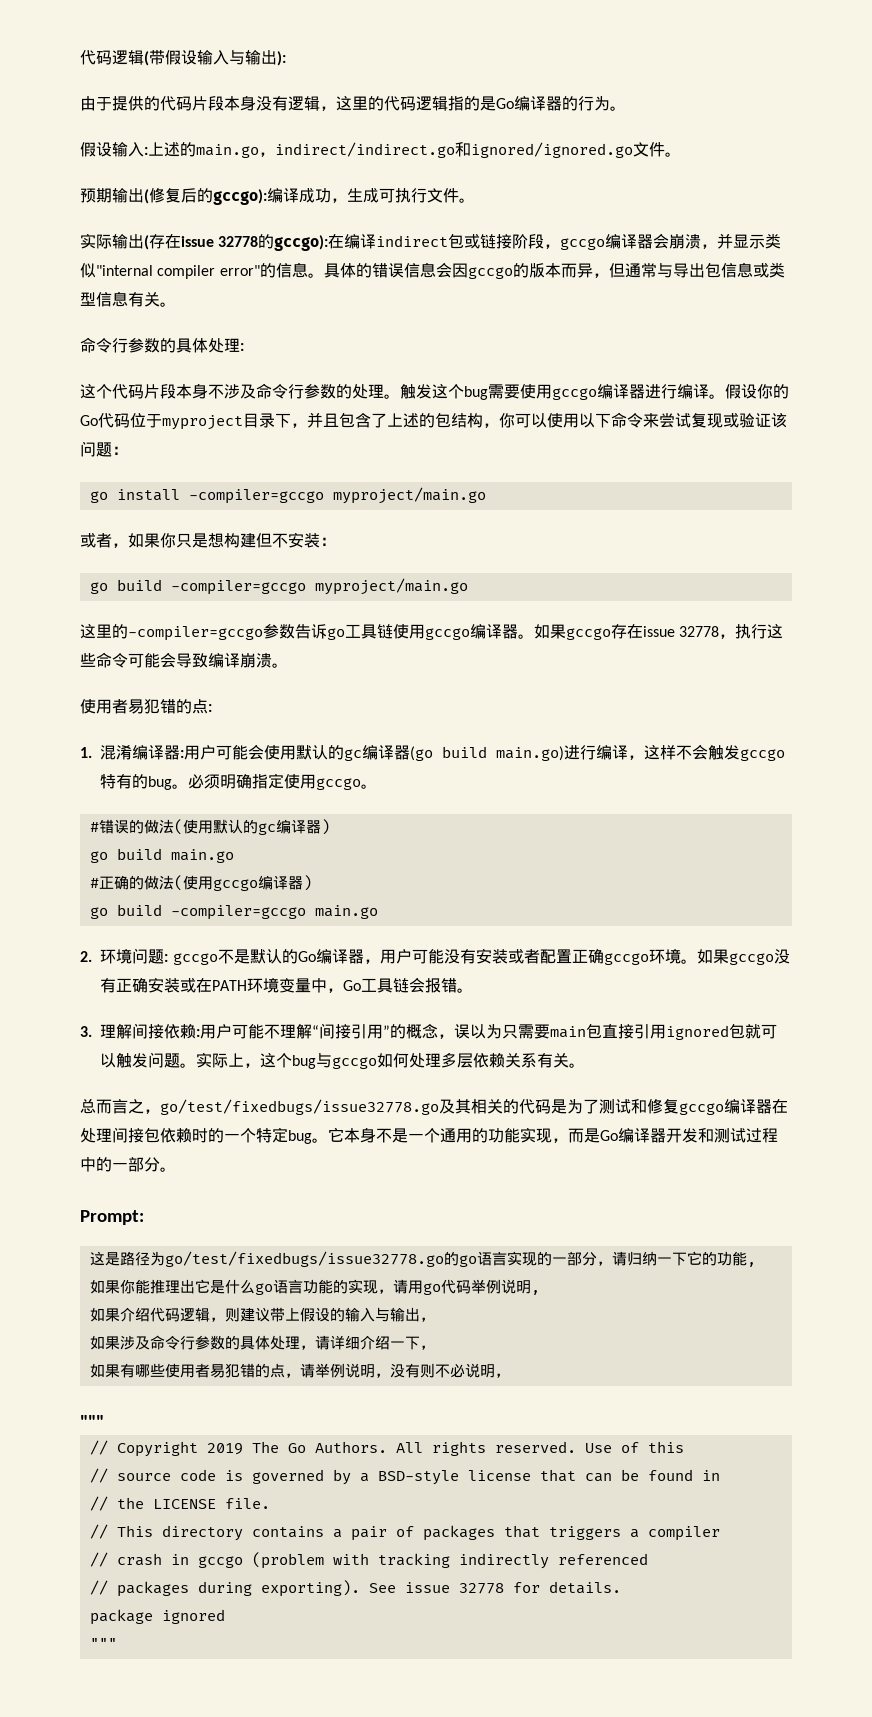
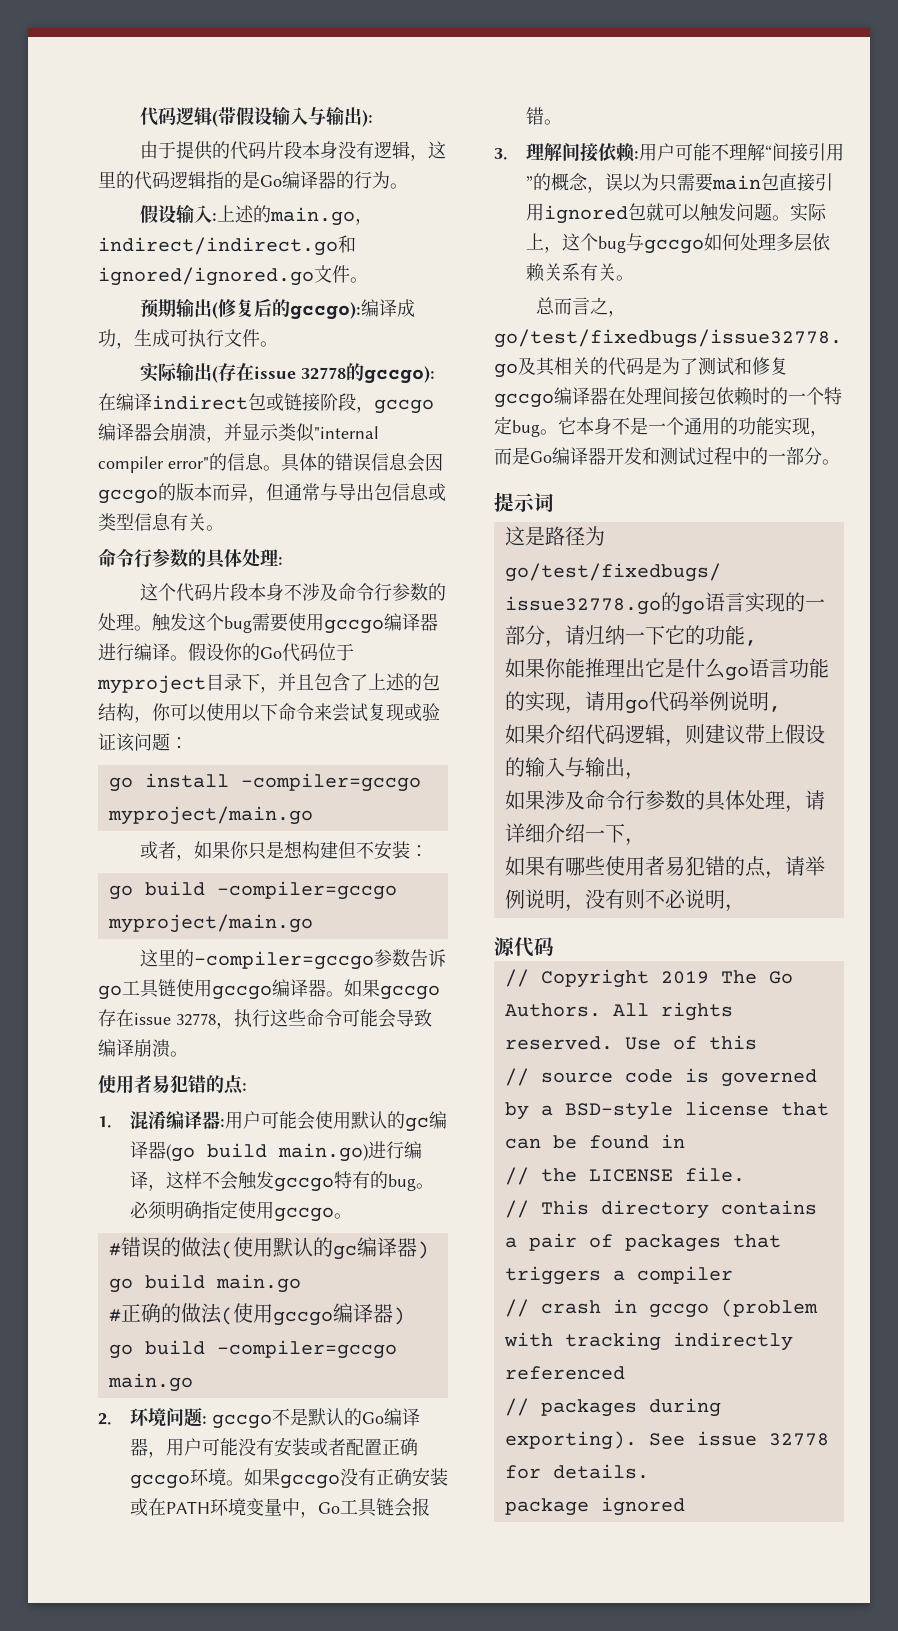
[80,1210,144,1225] Prompt: -> [494,492,554,512] 提示词
[80,1415,104,1428] """ -> [494,937,554,957] 源代码
[89,1638,117,1649] // """ -> (685, 1506) none

